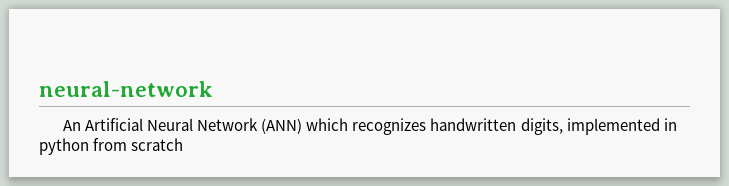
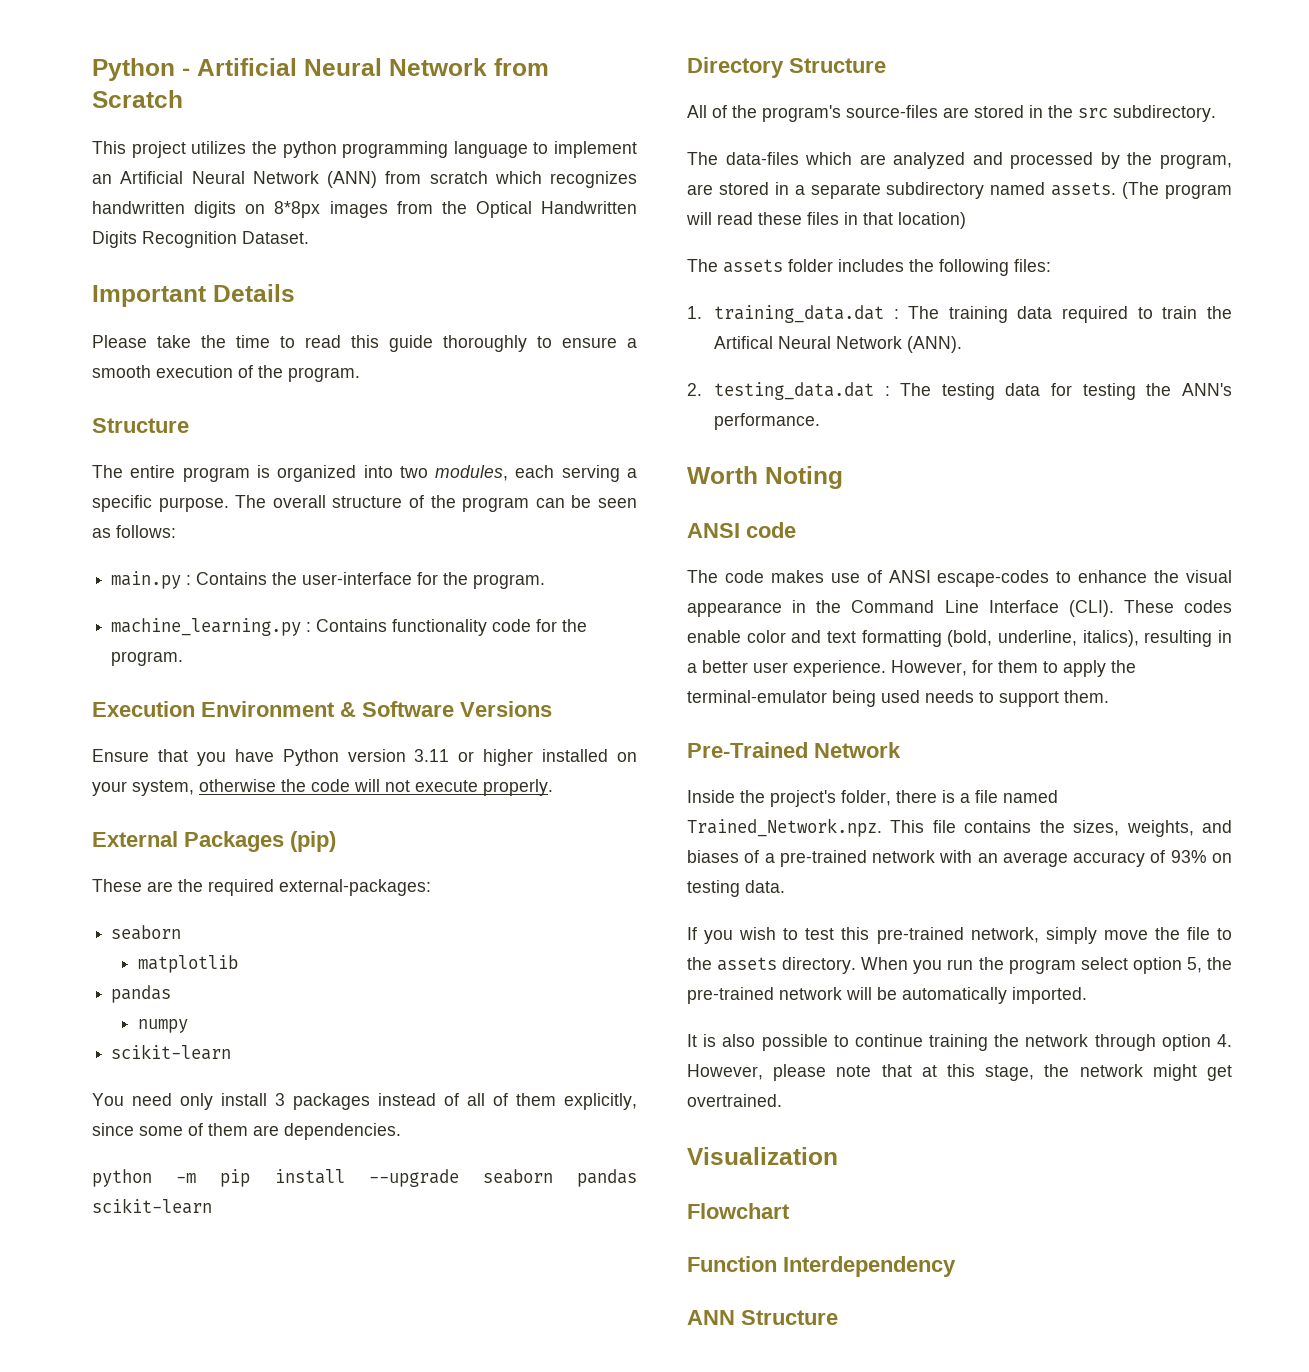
[39,81,213,97] [63,120,82,131] neural-network // An -> [92,58,549,81] [92,90,183,108] [92,141,637,158] [92,174,112,184] Python - Artificial Neural Network from Scratch // This project utilizes the python programming language to implement an
(303, 126) none -> [385,171,488,184] from scratch
[520,118,677,135] [39,138,184,155] digits, implemented in python from scratch -> [194,201,637,218] [92,231,309,248] [92,284,295,307] [92,335,637,352] [92,365,360,382] [92,418,189,433] [92,465,637,482] [92,495,638,512] [92,525,176,538] [111,571,546,589] [111,618,588,636] [111,651,184,666] [92,701,552,717] [92,749,637,766] [92,779,553,796] [92,831,336,852] [92,879,431,896] [111,925,182,940] [138,955,239,973] [111,985,172,1003] [138,1019,189,1033] [111,1044,232,1060] [92,1093,637,1110] [92,1123,401,1140] [92,1169,637,1187] [92,1198,212,1214] [687,57,886,78] [687,105,1216,122] [687,152,1232,169] [687,182,1232,199] [686,212,966,229] [687,259,1051,276] [687,305,1232,323] [713,336,962,353] [687,382,1232,400] [713,413,820,430] [687,466,843,489] [687,522,796,538] [687,570,1232,587] [687,600,1232,617] [687,630,1232,647] [687,660,1136,677] [687,690,1109,707] [687,742,901,758] [687,790,1058,807] [687,818,1232,837] [687,850,1232,867] [687,880,785,897] [687,927,1232,944] [687,957,1232,974] [687,987,1087,1004] [687,1034,1232,1051] [687,1064,1232,1081] [687,1094,782,1107] [687,1147,838,1165] [687,1203,790,1219] [687,1256,956,1277] [687,1310,838,1325] digits on 8*8px images from the Optical Handwritten Digits Recognition Dataset. // Important Details // Please take the time to read this guide thoroughly to ensure a smooth execution of the program. // Structure // The entire program is organized into two modules, each serving a specific purpose. The overall structure of the program can be seen as follows: // main.py : Contains the user-interface for the program. // machine_learning.py : Contains functionality code for the program. // Execution Environment & Software Versions // Ensure that you have Python version 3.11 or higher installed on your system, otherwise the code will not execute properly. // External Packages (pip) // These are the required external-packages: // seaborn // matplotlib // pandas // numpy // scikit-learn // You need only install 3 packages instead of all of them explicitly, since some of them are dependencies. // python -m pip install --upgrade seaborn pandas scikit-learn // Directory Structure // All of the program's source-files are stored in the src subdirectory. // The data-files which are analyzed and processed by the program, are stored in a separate subdirectory named assets. (The program will read these files in that location) // The assets folder includes the following files: // 1. training_data.dat : The training data required to train the Artifical Neural Network (ANN). // 2. testing_data.dat : The testing data for testing the ANN's performance. // Worth Noting // ANSI code // The code makes use of ANSI escape-codes to enhance the visual appearance in the Command Line Interface (CLI). These codes enable color and text formatting (bold, underline, italics), resulting in a better user experience. However, for them to apply the terminal-emulator being used needs to support them. // Pre-Trained Network // Inside the project's folder, there is a file named Trained_Network.npz. This file contains the sizes, weights, and biases of a pre-trained network with an average accuracy of 93% on testing data. // If you wish to test this pre-trained network, simply move the file to the assets directory. When you run the program select option 5, the pre-trained network will be automatically imported. // It is also possible to continue training the network through option 4. However, please note that at this stage, the network might get overtrained. // Visualization // Flowchart // Function Interdependency // ANN Structure

